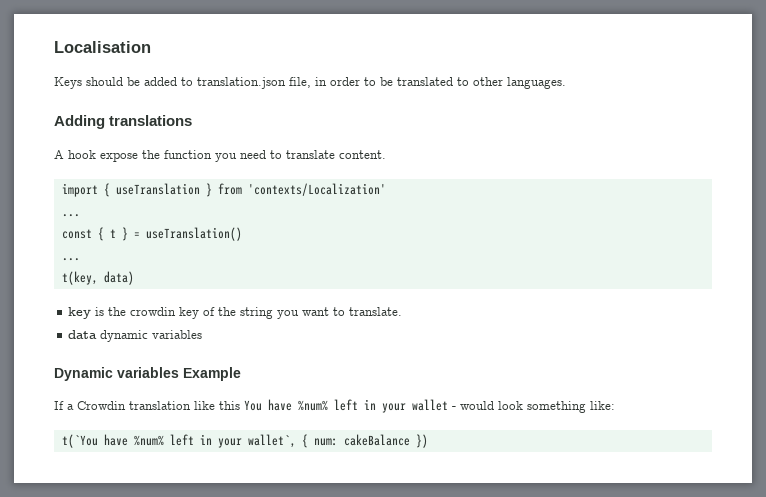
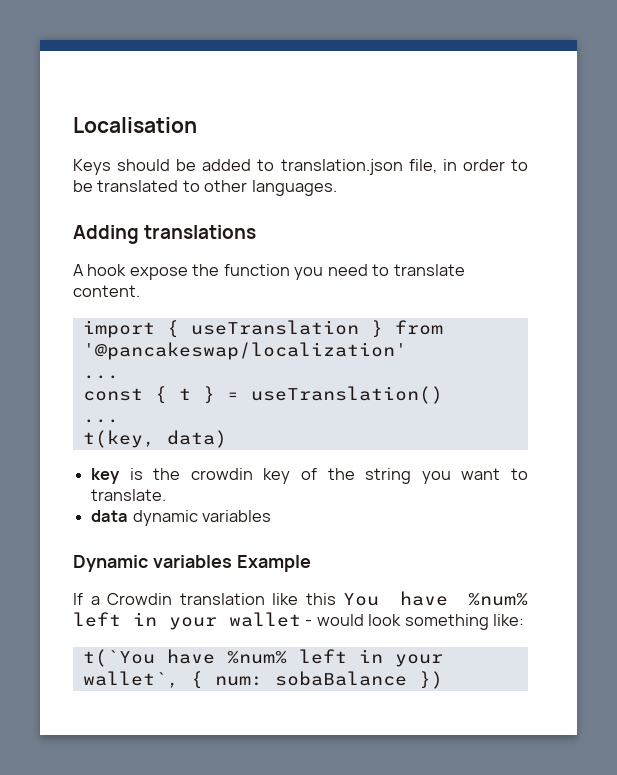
[247,183,386,196] 'contexts/Localization' -> [82,342,407,360] '@pancakeswap/localization'
[343,434,410,446] cakeBalance -> [274,671,407,686] sobaBalance

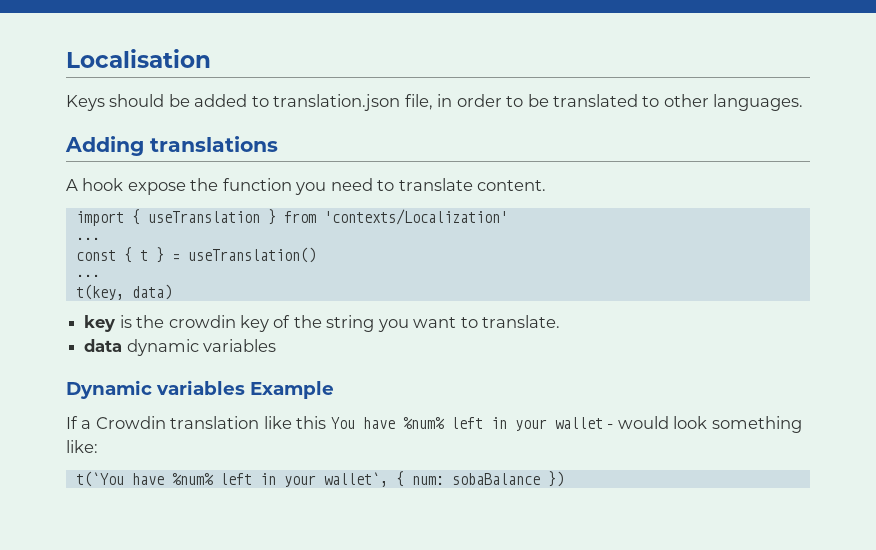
[82,342,407,360] '@pancakeswap/localization' -> [323,209,508,225] 'contexts/Localization'

